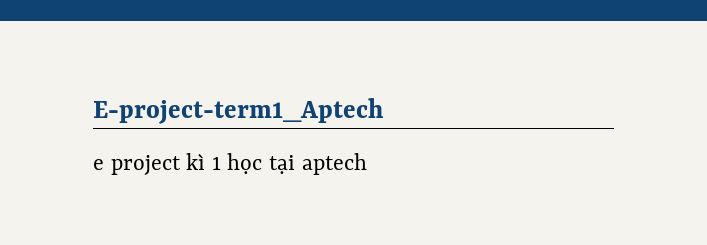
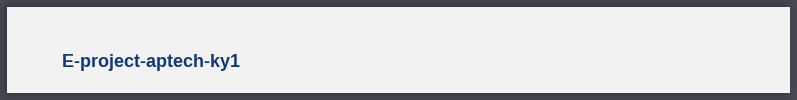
[93,98,384,124] [93,153,367,175] E-project-term1_Aptech // e project kì 1 học tại aptech -> [62,54,240,71] E-project-aptech-ky1

